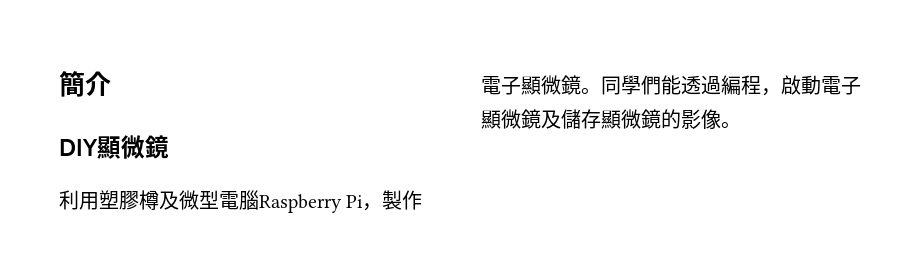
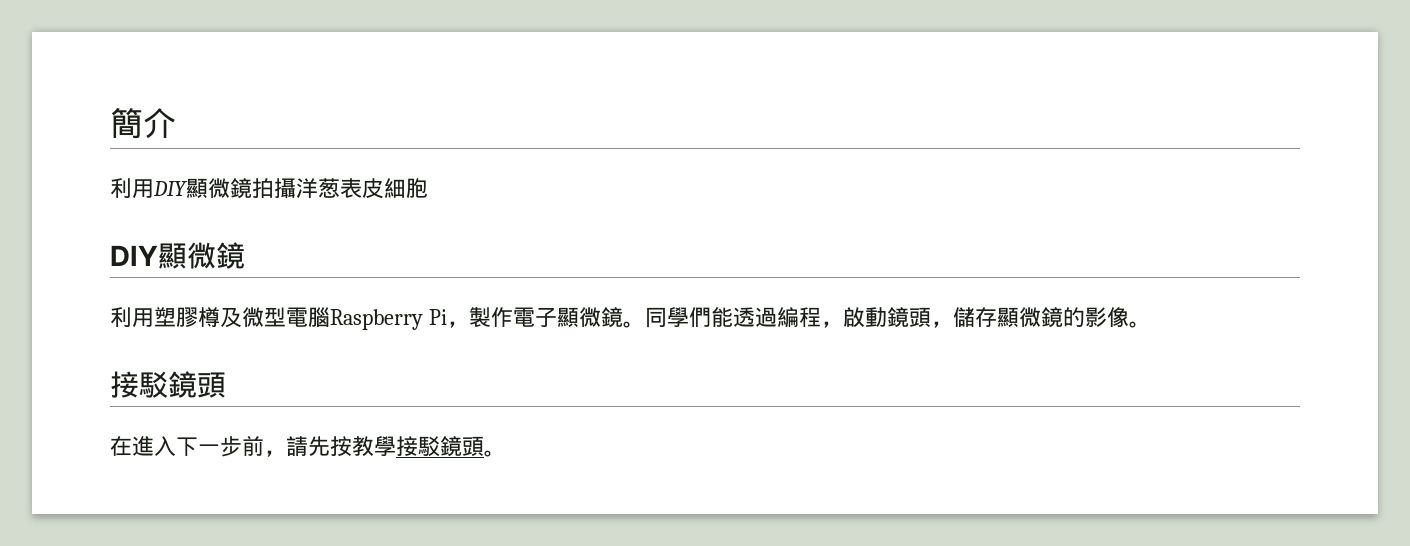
(111, 83) none -> [110,178,428,199] // 利用DIY顯微鏡拍攝洋葱表皮細胞
[821,76,861,95] [481,109,561,129] 電子顯微鏡及 -> [886,307,953,328] 鏡頭，
(741, 125) none -> [110,371,226,398] [110,435,506,457] // 接駁鏡頭 // 在進入下一步前，請先按教學接駁鏡頭。

